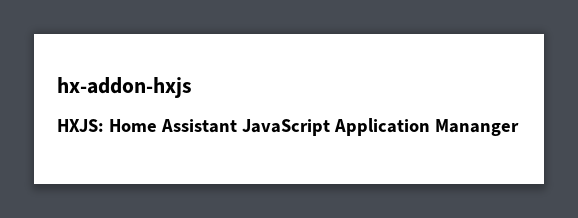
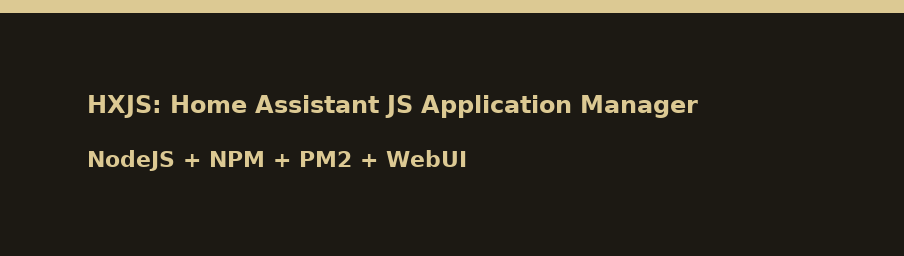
[57,77,192,98] hx-addon-hxjs // -> (87, 106) none
[241,118,519,136] JavaScript Application Mananger -> [385,95,698,118] [87,150,467,171] JS Application Manager // NodeJS + NPM + PM2 + WebUI

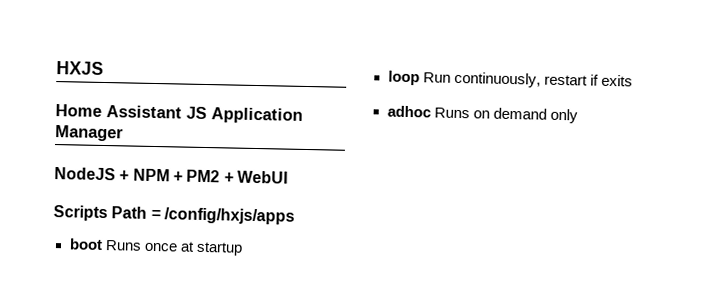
[87,95,162,118] HXJS: -> [56,61,104,75] HXJS //
(467, 158) none -> [53,205,295,225] [68,238,243,256] [387,70,633,88] [386,105,578,124] // Scripts Path = /config/hxjs/apps // boot Runs once at startup // loop Run continuously, restart if exits // adhoc Runs on demand only

